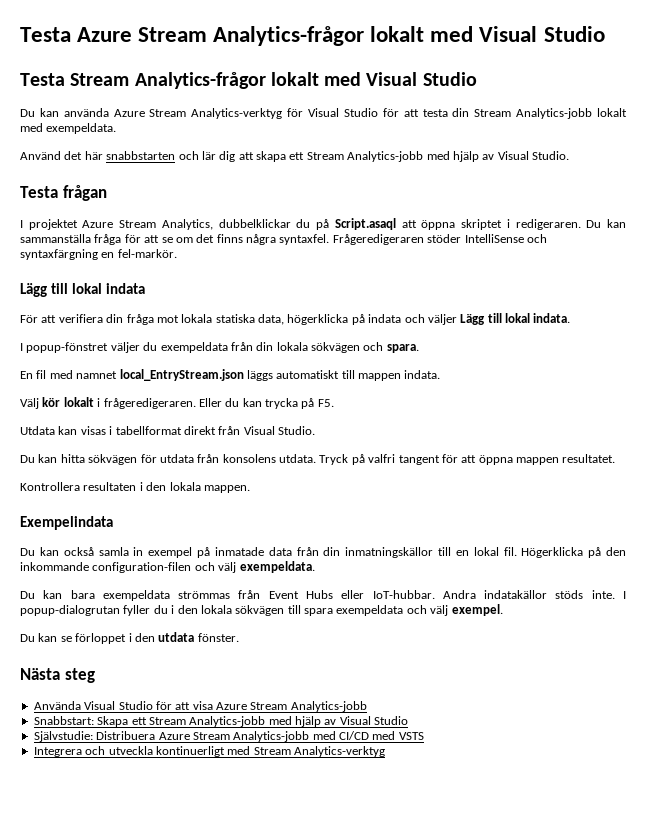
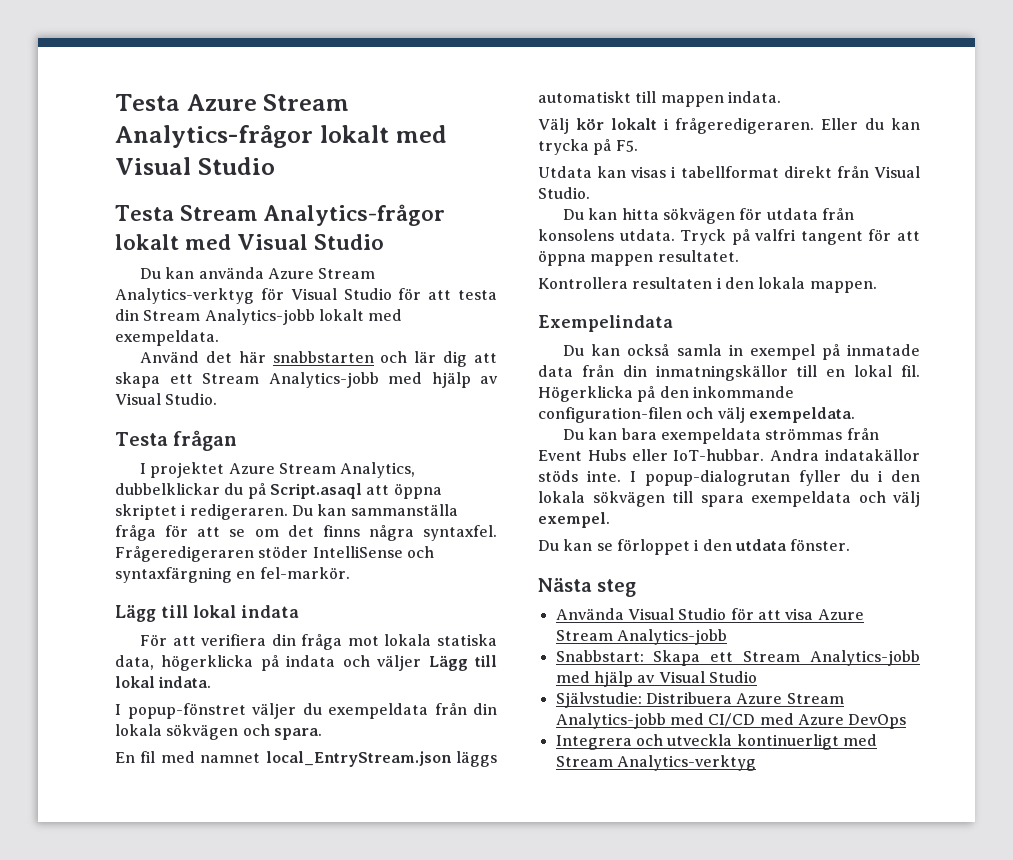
[398,732,424,740] VSTS -> [797,714,907,729] Azure DevOps

